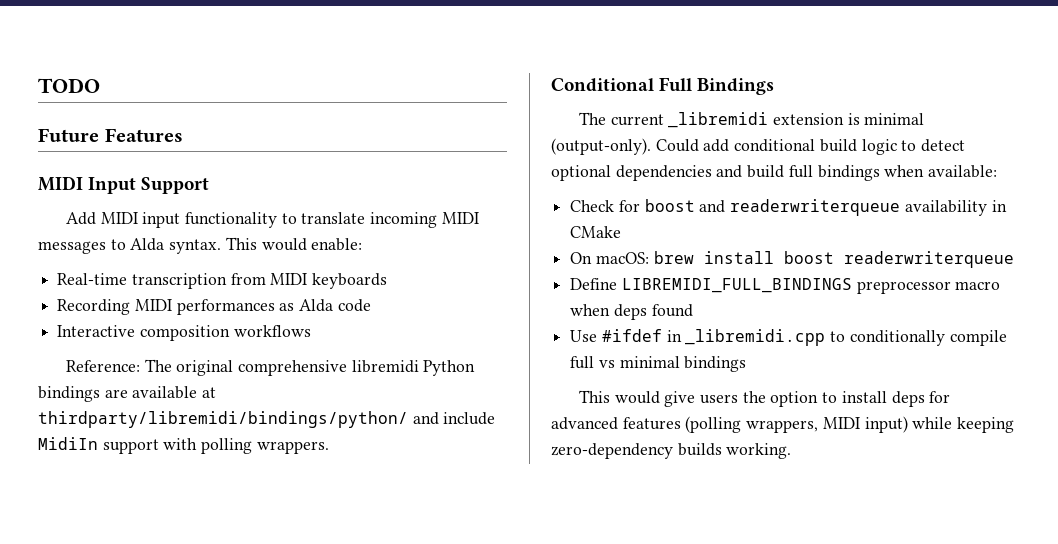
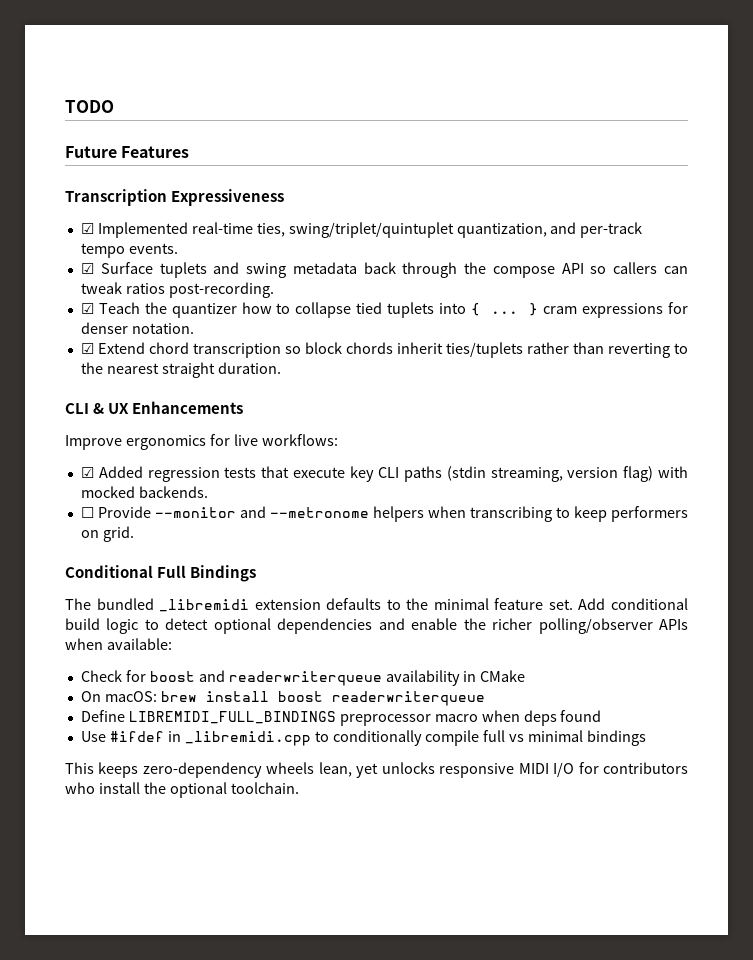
[38,176,210,194] [65,212,479,228] [38,237,363,254] [57,273,388,289] [57,299,371,315] [57,325,311,341] [65,359,476,376] [38,386,217,402] [38,411,496,428] [38,437,329,454] MIDI Input Support // Add MIDI input functionality to translate incoming MIDI messages to Alda syntax. This would enable: // Real-time transcription from MIDI keyboards // Recording MIDI performances as Alda code // Interactive composition workflows // Reference: The original comprehensive libremidi Python bindings are available at thirdparty/libremidi/bindings/python/ and include MidiIn support with polling wrappers. -> [65,189,285,206] [80,222,643,238] [80,243,178,258] [80,262,689,278] [80,282,274,298] [80,302,688,318] [80,322,194,334] [80,342,688,358] [80,362,281,378] [65,401,244,414] [65,434,338,450] [80,466,688,482] [80,486,208,498] [80,506,688,522] [80,526,134,542] Transcription Expressiveness // ☑ Implemented real-time ties, swing/triplet/quintuplet quantization, and per-track tempo events. // ☑ Surface tuplets and swing metadata back through the compose API so callers can tweak ratios post-recording. // ☑ Teach the quantizer how to collapse tied tuplets into { ... } cram expressions for denser notation. // ☑ Extend chord transcription so block chords inherit ties/tuplets rather than reverting to the nearest straight duration. // CLI & UX Enhancements // Improve ergonomics for live workflows: // ☑ Added regression tests that execute key CLI paths (stdin streaming, version flag) with mocked backends. // ☐ Provide --monitor and --metronome helpers when transcribing to keep performers on grid.
[610,114,664,126] current -> [96,598,154,610] bundled
[847,113,925,125] [551,138,730,155] is minimal (output-only). Could add -> [326,598,606,610] defaults to the minimal feature set. Add
[747,165,880,181] build full bindings -> [411,618,688,634] enable the richer polling/observer APIs
[614,391,951,407] [551,416,1015,433] [551,443,792,459] would give users the option to install deps for advanced features (polling wrappers, MIDI input) while keeping zero-dependency builds working. -> [98,762,688,778] [65,782,299,798] keeps zero-dependency wheels lean, yet unlocks responsive MIDI I/O for contributors who install the optional toolchain.

